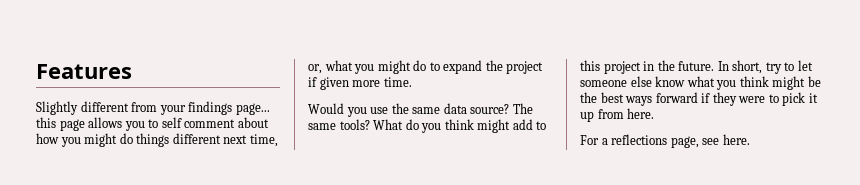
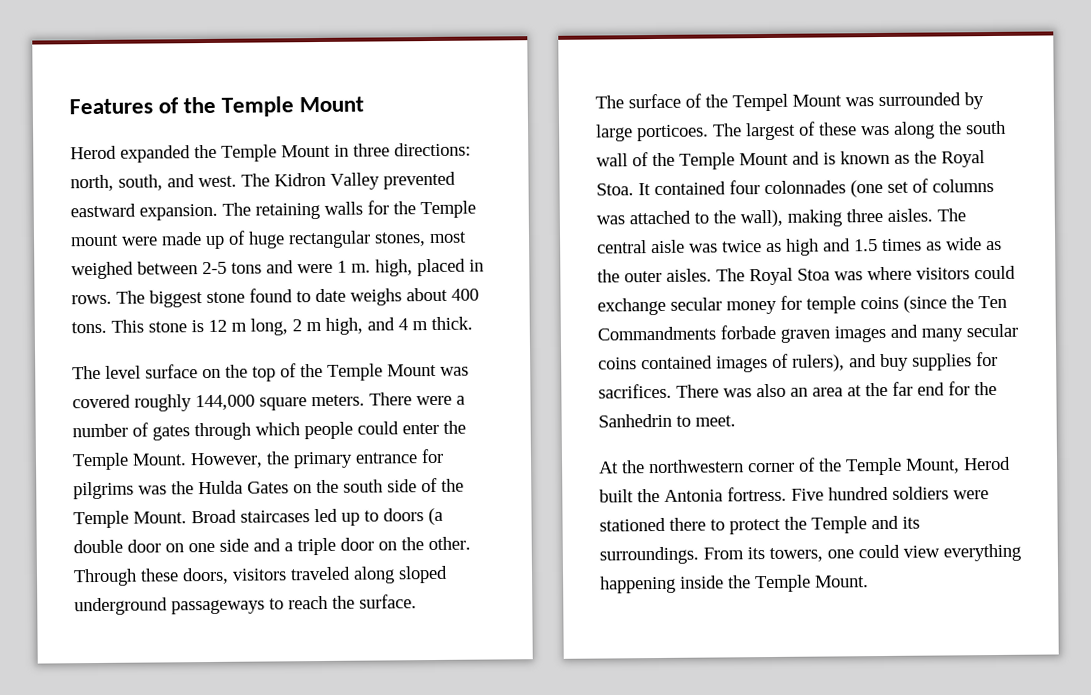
[36,101,270,115] [36,117,269,131] [36,133,278,147] [308,60,544,74] [308,77,412,90] [308,103,533,117] [308,119,547,133] [580,60,813,74] [580,76,821,90] [580,92,818,106] [580,108,655,122] [580,134,750,148] // Slightly different from your findings page... this page allows you to self comment about how you might do things different next time, or, what you might do to expand the project if given more time. // Would you use the same data source? The same tools? What do you think might add to this project in the future. In short, try to let someone else know what you think might be the best ways forward if they were to pick it up from here. // For a reflections page, see here. -> [158,96,365,117] [70,142,471,163] [70,171,456,192] [70,200,476,221] [70,230,467,250] [71,258,484,280] [71,287,479,308] [71,316,473,336] [72,363,469,382] [72,392,465,412] [72,420,466,441] [72,448,444,471] [73,477,464,500] [73,507,443,529] [73,536,471,556] [73,565,448,587] [74,594,417,616] [595,92,984,112] [596,120,1006,142] [596,150,985,170] [596,178,994,198] [596,208,966,228] [597,237,1002,256] [597,265,1016,286] [597,295,1007,316] [597,323,1018,343] [598,351,998,373] [598,381,997,399] [598,413,736,428] [599,456,1011,476] [599,486,989,503] [599,515,920,535] [599,543,1021,565] [600,574,869,594] of the Temple Mount // Herod expanded the Temple Mount in three directions: north, south, and west. The Kidron Valley prevented eastward expansion. The retaining walls for the Temple mount were made up of huge rectangular stones, most weighed between 2-5 tons and were 1 m. high, placed in rows. The biggest stone found to date weighs about 400 tons. This stone is 12 m long, 2 m high, and 4 m thick. // The level surface on the top of the Temple Mount was covered roughly 144,000 square meters. There were a number of gates through which people could enter the Temple Mount. However, the primary entrance for pilgrims was the Hulda Gates on the south side of the Temple Mount. Broad staircases led up to doors (a double door on one side and a triple door on the other. Through these doors, visitors traveled along sloped underground passageways to reach the surface. // The surface of the Tempel Mount was surrounded by large porticoes. The largest of these was along the south wall of the Temple Mount and is known as the Royal Stoa. It contained four colonnades (one set of columns was attached to the wall), making three aisles. The central aisle was twice as high and 1.5 times as wide as the outer aisles. The Royal Stoa was where visitors could exchange secular money for temple coins (since the Ten Commandments forbade graven images and many secular coins contained images of rulers), and buy supplies for sacrifices. There was also an area at the far end for the Sanhedrin to meet. // At the northwestern corner of the Temple Mount, Herod built the Antonia fortress. Five hundred soldiers were stationed there to protect the Temple and its surroundings. From its towers, one could view everything happening inside the Temple Mount.

